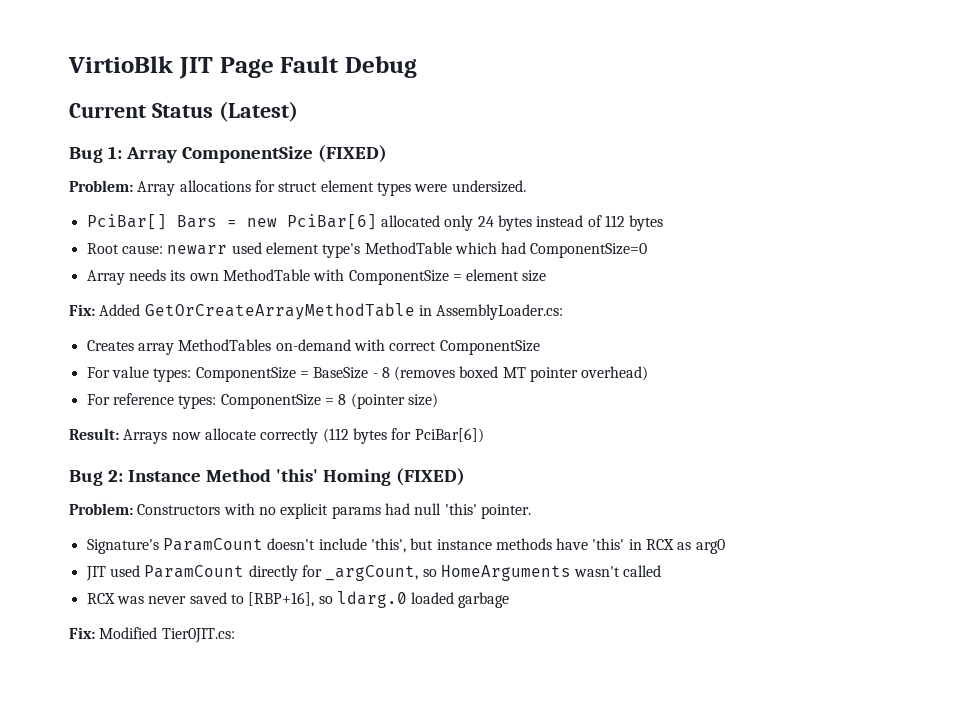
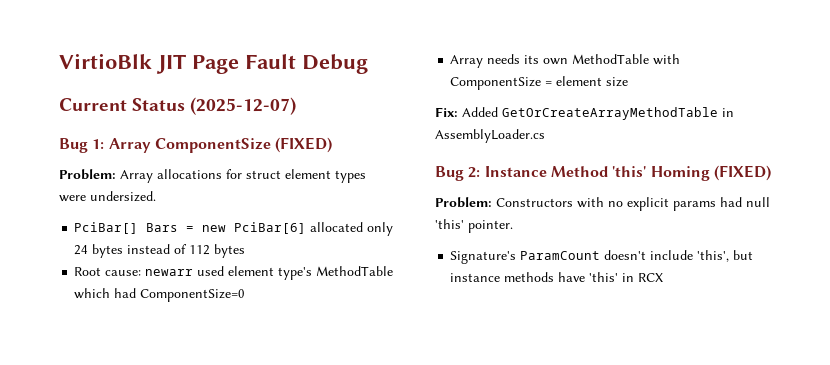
[218,101,298,122] (Latest) -> [190,97,297,115] (2025-12-07)
[436,304,564,320] [86,339,540,355] [86,366,649,382] [86,393,438,409] [69,428,484,444] AssemblyLoader.cs: // Creates array MethodTables on-demand with correct ComponentSize // For value types: ComponentSize = BaseSize - 8 (removes boxed MT pointer overhead) // For reference types: ComponentSize = 8 (pointer size) // Result: Arrays now allocate correctly (112 bytes for PciBar[6]) -> [435,129,545,143] AssemblyLoader.cs
[677,539,725,554] [85,565,662,581] [86,591,510,608] [69,627,235,643] as arg0 // JIT used ParamCount directly for _argCount, so HomeArguments wasn't called // RCX was never saved to [RBP+16], so ldarg.0 loaded garbage // Fix: Modified Tier0JIT.cs: -> (664, 277) none

